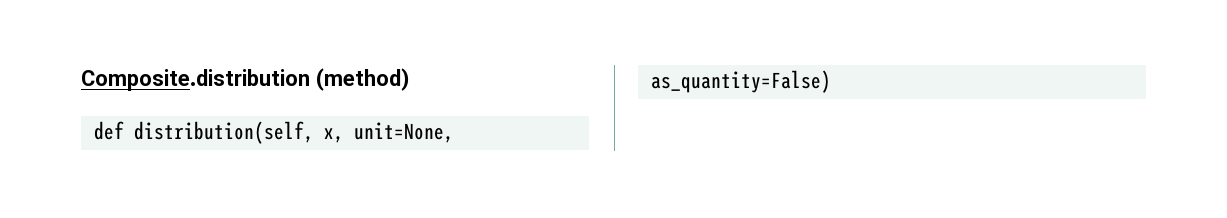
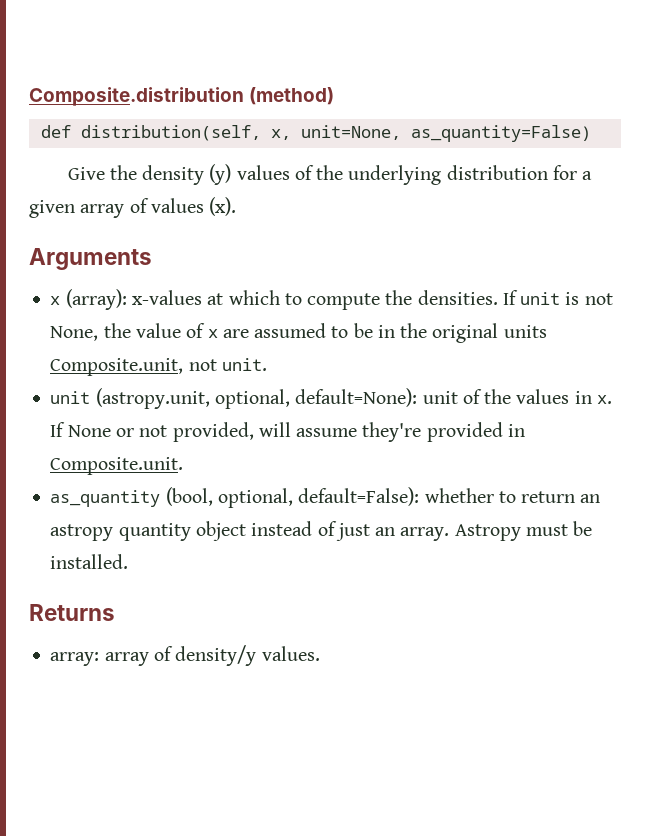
(832, 81) none -> [67,164,593,185] [29,197,237,218] [29,248,152,270] [50,289,613,310] [50,323,547,343] [50,358,267,376] [50,388,612,409] [50,422,525,442] [50,457,184,475] [50,487,601,508] [50,521,593,541] [50,554,129,569] [29,604,115,621] [50,645,320,666] // Give the density (y) values of the underlying distribution for a given array of values (x). // Arguments // x (array): x-values at which to compute the densities. If unit is not None, the value of x are assumed to be in the original units Composite.unit, not unit. // unit (astropy.unit, optional, default=None): unit of the values in x. If None or not provided, will assume they're provided in Composite.unit. // as_quantity (bool, optional, default=False): whether to return an astropy quantity object instead of just an array. Astropy must be installed. // Returns // array: array of density/y values.

